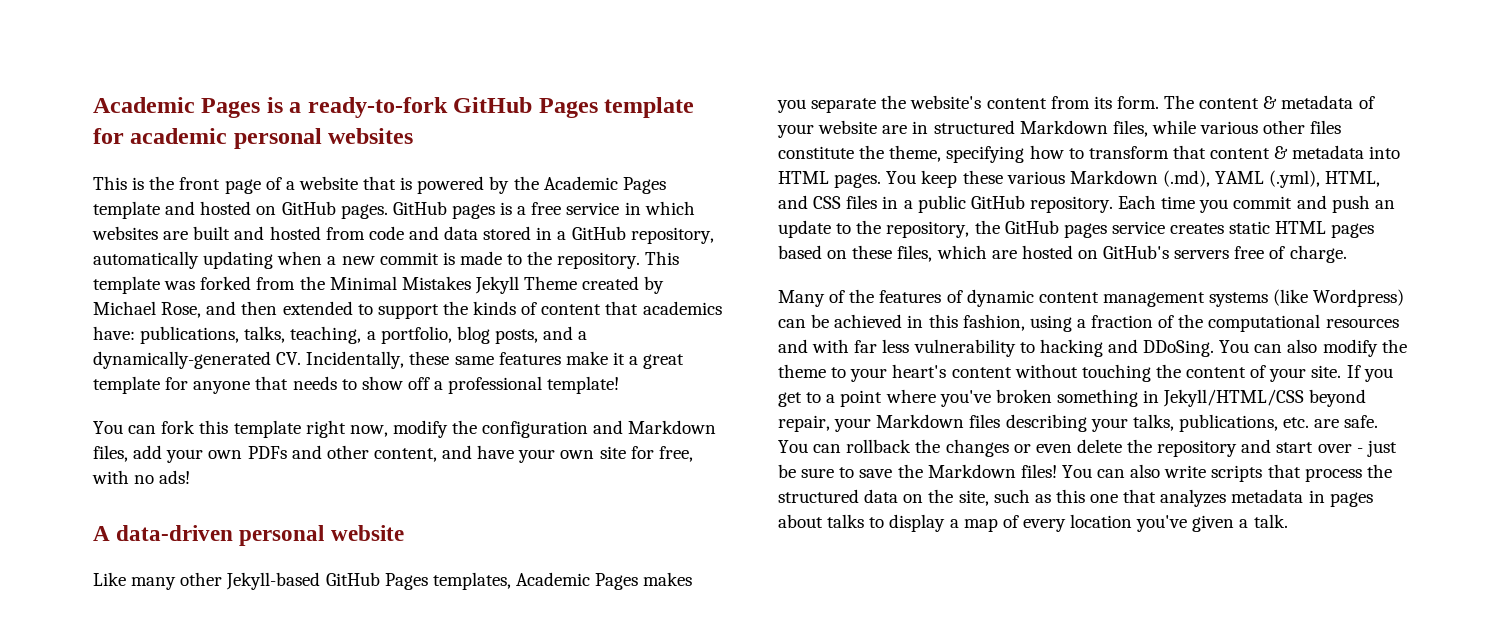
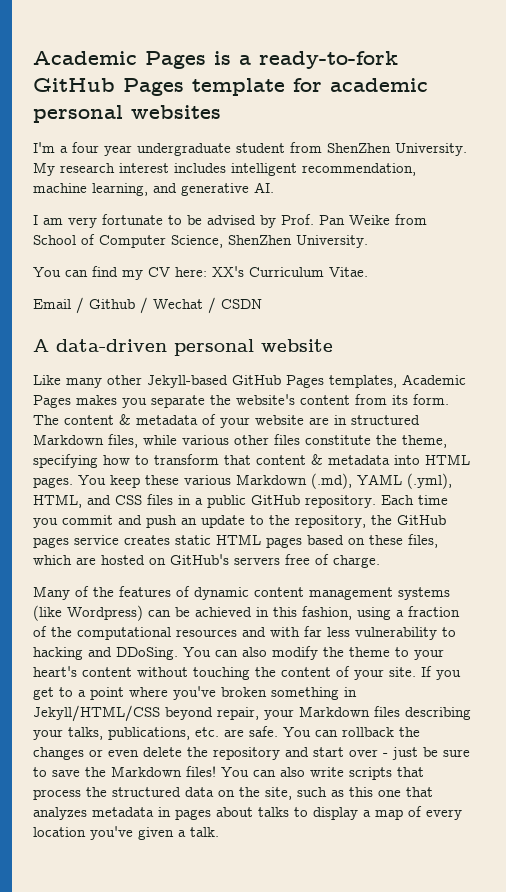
[93,176,666,194] [93,201,695,219] [92,226,714,244] [93,251,680,269] [93,276,665,294] [93,301,722,319] [93,326,588,344] [93,351,685,369] [93,376,620,394] [93,420,717,438] [93,445,693,463] [92,470,191,484] This is the front page of a website that is powered by the Academic Pages template and hosted on GitHub pages. GitHub pages is a free service in which websites are built and hosted from code and data stored in a GitHub repository, automatically updating when a new commit is made to the repository. This template was forked from the Minimal Mistakes Jekyll Theme created by Michael Rose, and then extended to support the kinds of content that academics have: publications, talks, teaching, a portfolio, blog posts, and a dynamically-generated CV. Incidentally, these same features make it a great template for anyone that needs to show off a professional template! // You can fork this template right now, modify the configuration and Markdown files, add your own PDFs and other content, and have your own site for free, with no ads! -> [33,142,467,156] [33,162,416,176] [33,182,274,196] [33,214,427,228] [33,234,368,248] [33,266,368,280] [33,297,262,314] I'm a four year undergraduate student from ShenZhen University. My research interest includes intelligent recommendation, machine learning, and generative AI. // I am very fortunate to be advised by Prof. Pan Weike from School of Computer Science, ShenZhen University. // You can find my CV here: XX's Curriculum Vitae. // Email / Github / Wechat / CSDN

